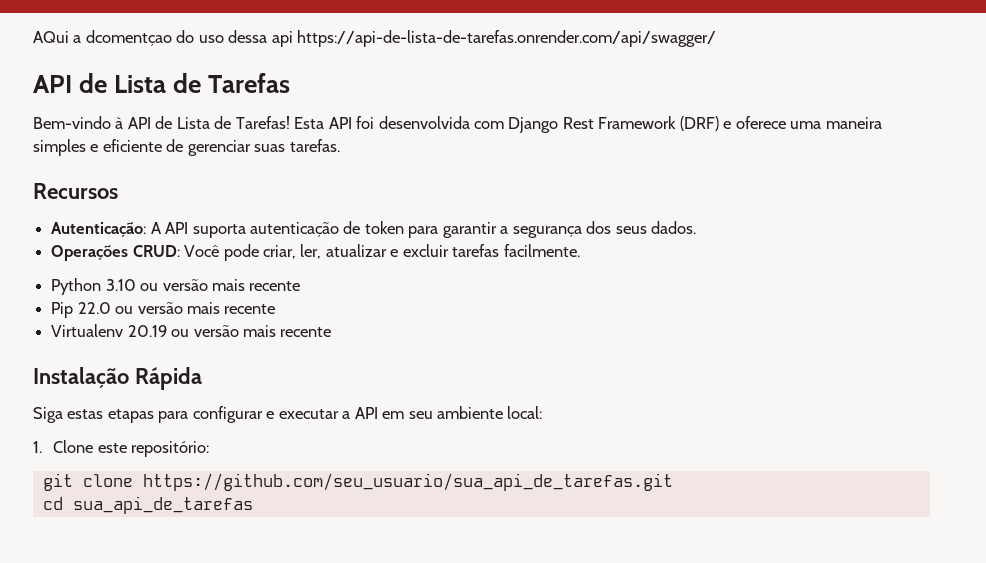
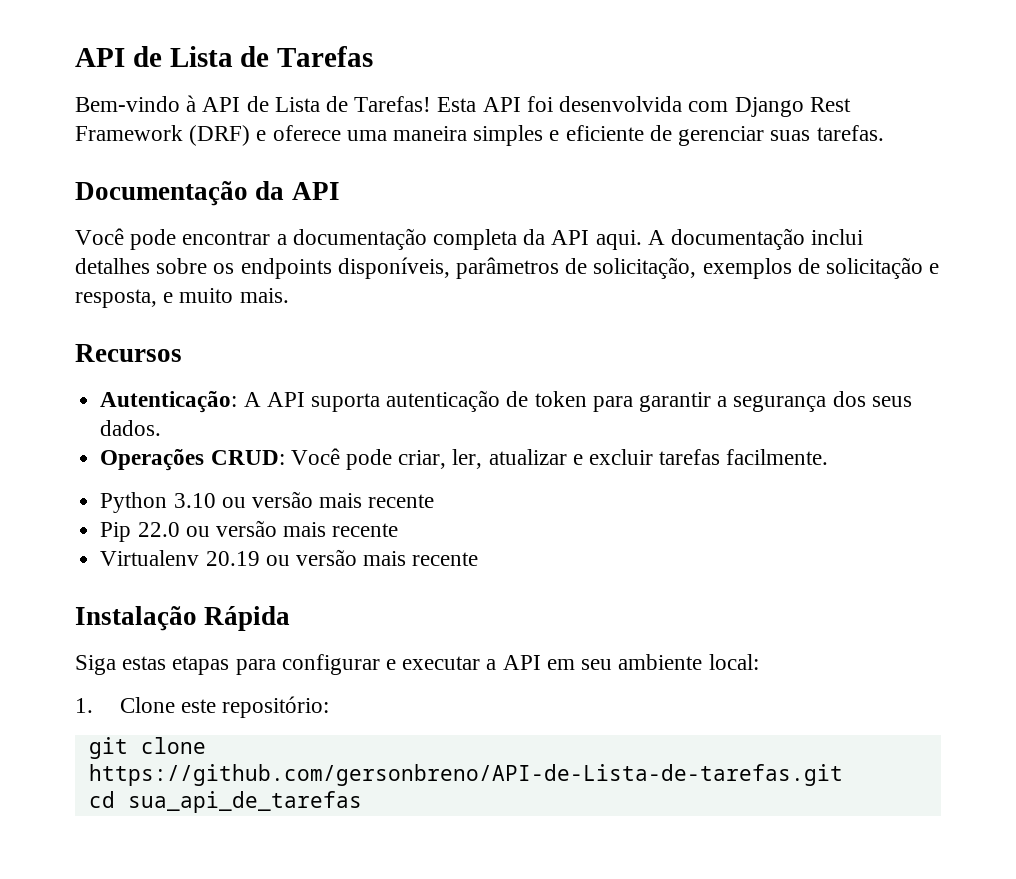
[33,30,717,47] AQui a dcomentçao do uso dessa api https://api-de-lista-de-tarefas.onrender.com/api/swagger/ // -> (75, 57) none
(340, 145) none -> [75,181,340,206] [75,228,864,250] [75,257,940,279] [75,288,289,308] // Documentação da API // Você pode encontrar a documentação completa da API aqui. A documentação inclui detalhes sobre os endpoints disponíveis, parâmetros de solicitação, exemplos de solicitação e resposta, e muito mais.
[142,473,673,491] https://github.com/seu_usuario/sua_api_de_tarefas.git -> [88,764,843,786] https://github.com/gersonbreno/API-de-Lista-de-tarefas.git

